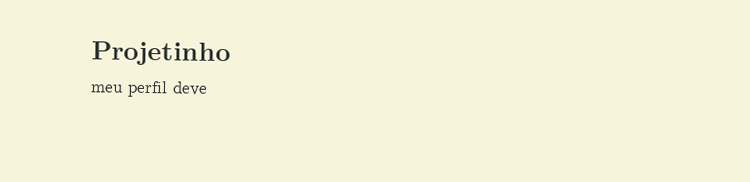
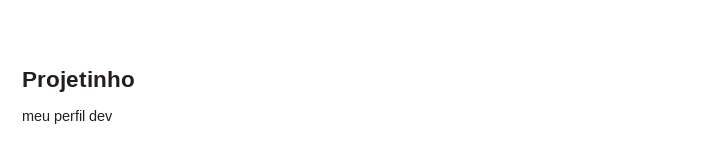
[172,81,208,96] deve -> [89,110,113,121] dev

